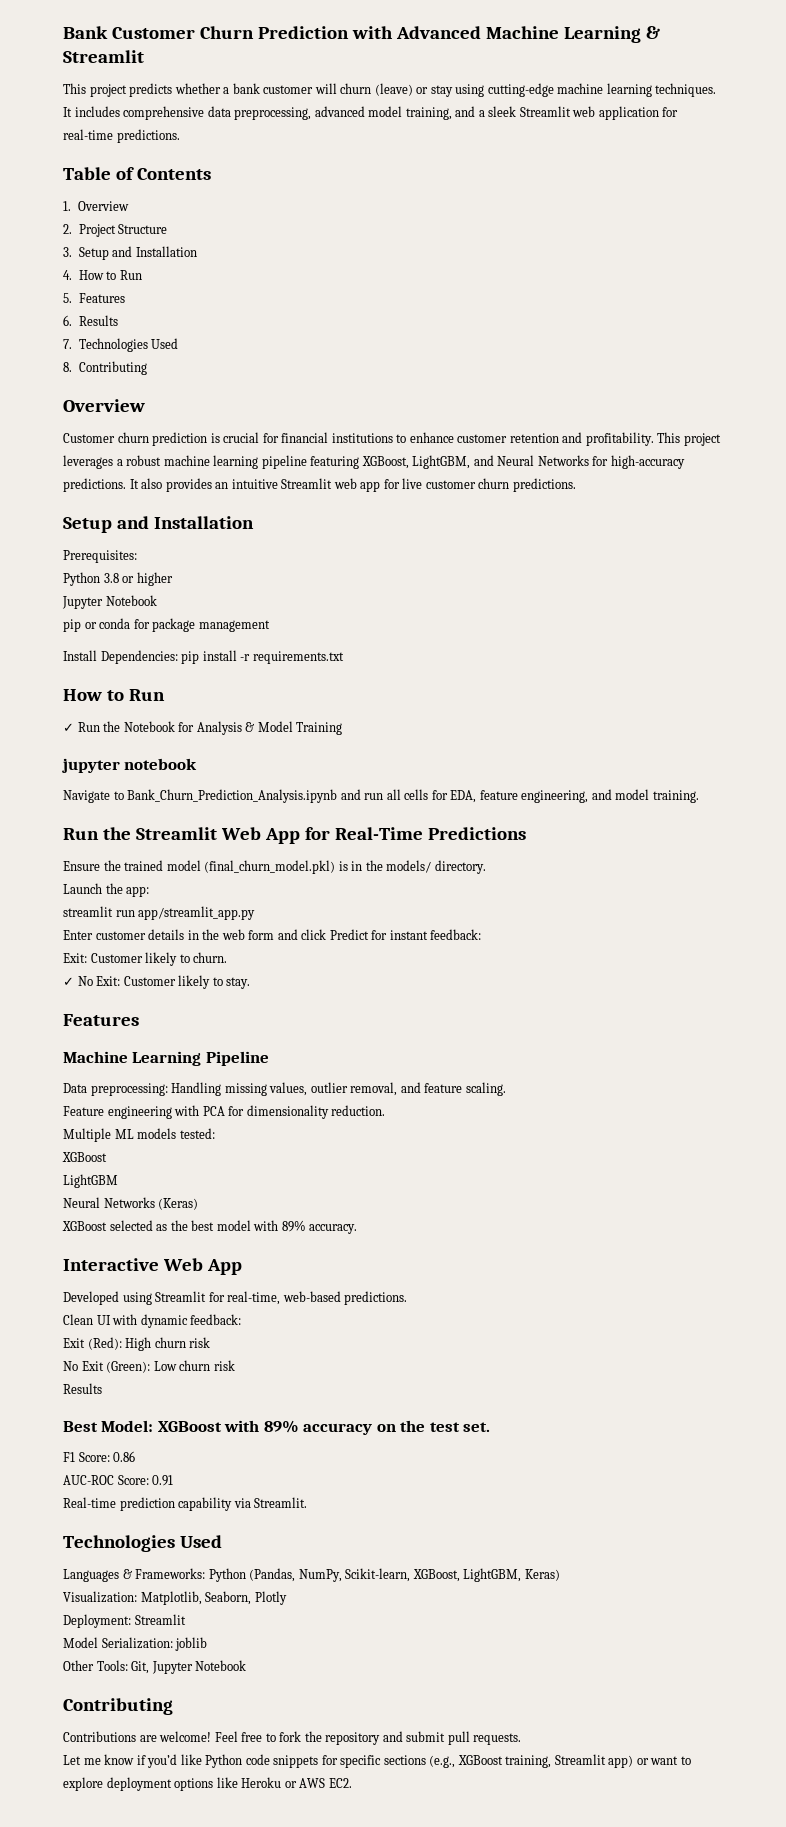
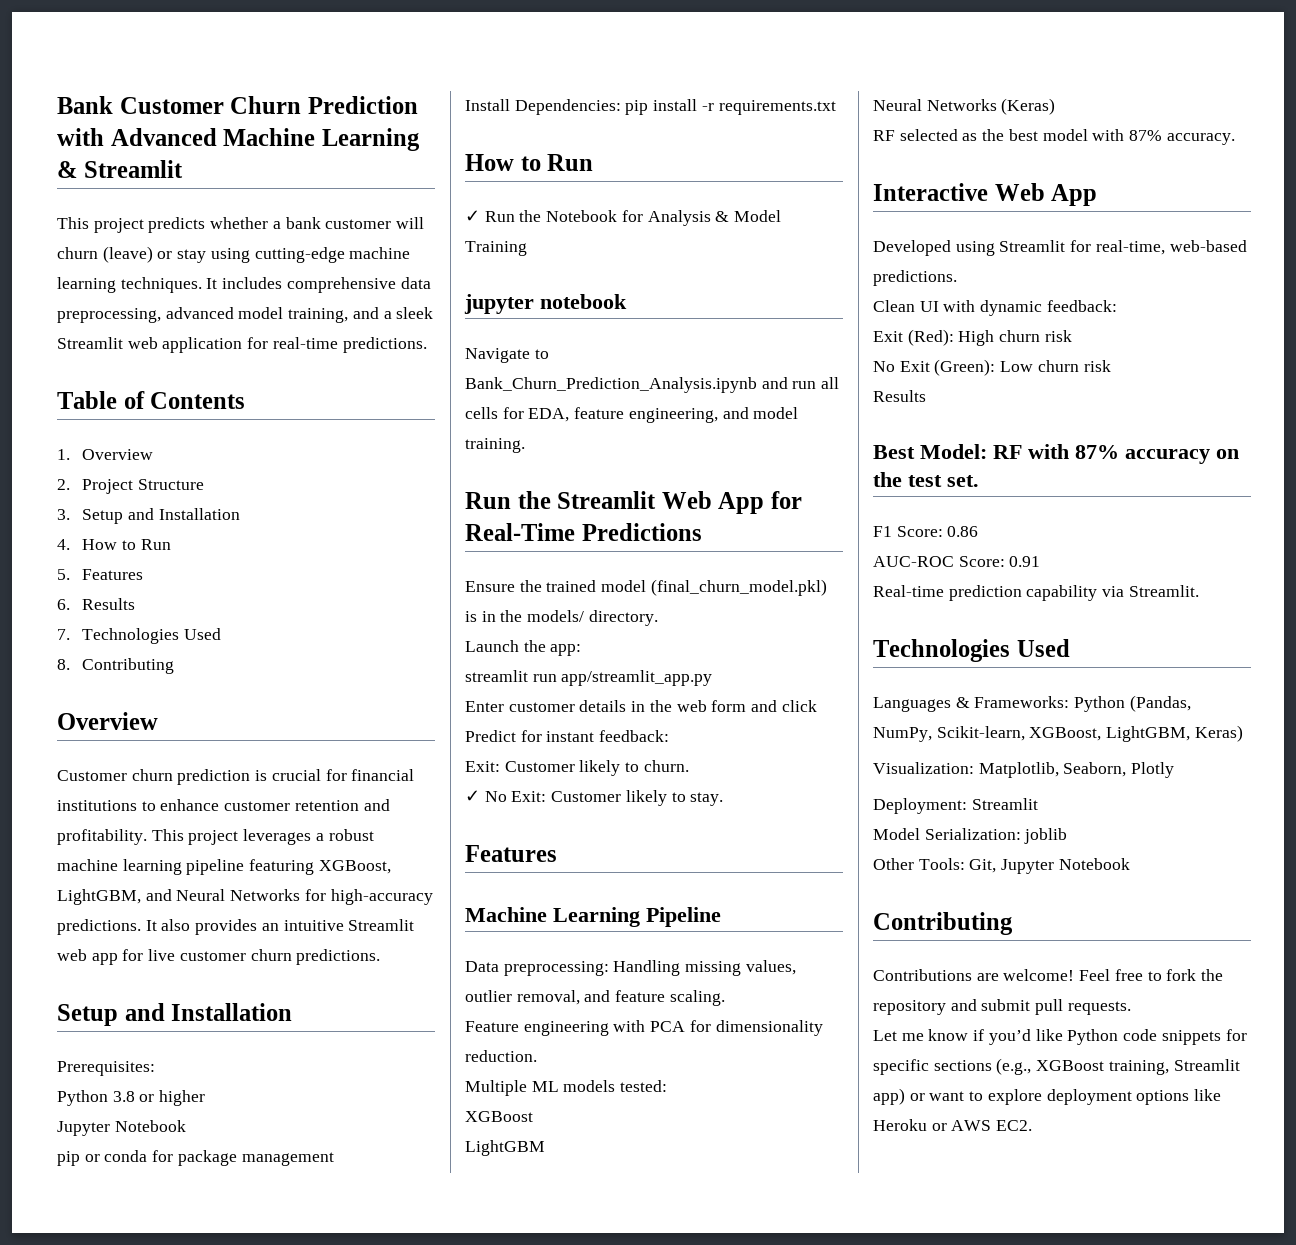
[62,1221,107,1231] XGBoost -> [873,130,895,141] RF
[281,1220,306,1232] 89% -> [1129,130,1163,141] 87%
[157,1420,299,1433] XGBoost with 89% -> [993,444,1119,459] RF with 87%

